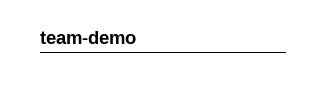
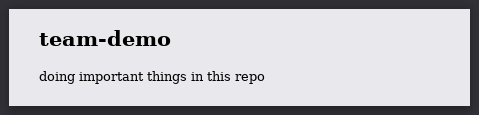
(136, 37) none -> [39,71,265,84] // doing important things in this repo

